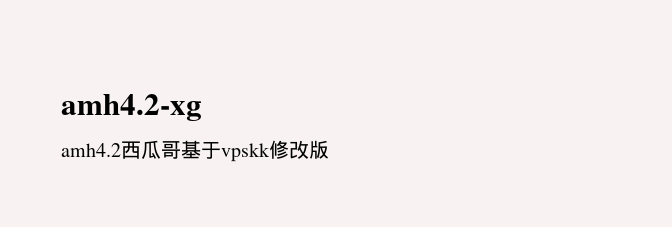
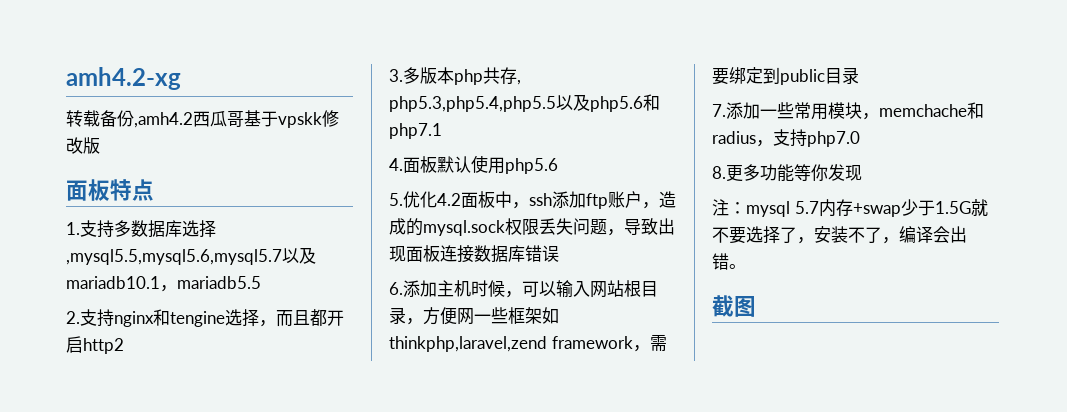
[61,143,121,157] amh4.2 -> [66,110,193,128] 转载备份,amh4.2
(329, 149) none -> [66,179,154,201] [66,220,216,238] [66,247,316,265] [66,276,261,292] [66,309,344,327] [66,336,124,354] [389,67,521,85] [389,94,660,112] [389,123,442,139] [389,155,558,174] [389,191,676,209] [389,218,675,236] [389,245,559,263] [389,280,658,298] [389,307,559,325] [389,334,667,352] [712,67,859,85] [712,102,984,120] [712,129,860,147] [712,164,862,182] [712,199,988,217] [712,226,967,244] [712,253,746,270] [712,295,756,317] // 面板特点 // 1.支持多数据库选择,mysql5.5,mysql5.6,mysql5.7以及mariadb10.1，mariadb5.5 // 2.支持nginx和tengine选择，而且都开启http2 // 3.多版本php共存, php5.3,php5.4,php5.5以及php5.6和php7.1 // 4.面板默认使用php5.6 // 5.优化4.2面板中，ssh添加ftp账户，造成的mysql.sock权限丢失问题，导致出现面板连接数据库错误 // 6.添加主机时候，可以输入网站根目录，方便网一些框架如thinkphp,laravel,zend framework，需要绑定到public目录 // 7.添加一些常用模块，memchache和radius，支持php7.0 // 8.更多功能等你发现 // 注：mysql 5.7内存+swap少于1.5G就不要选择了，安装不了，编译会出错。 // 截图

